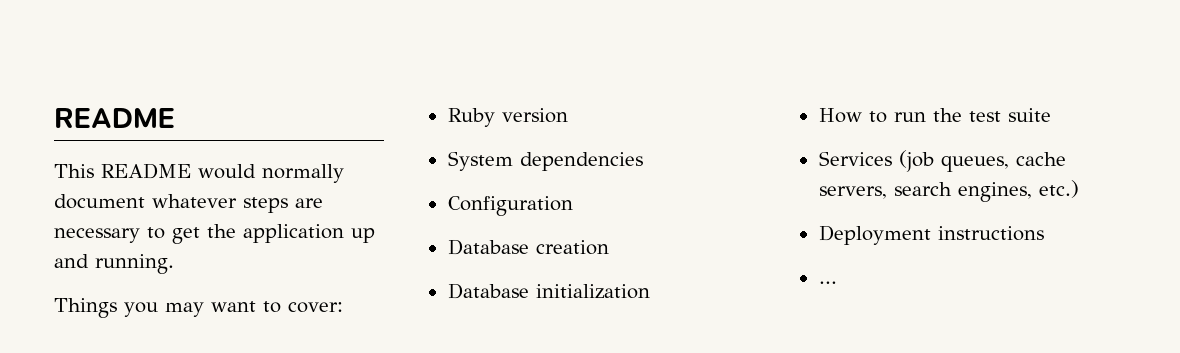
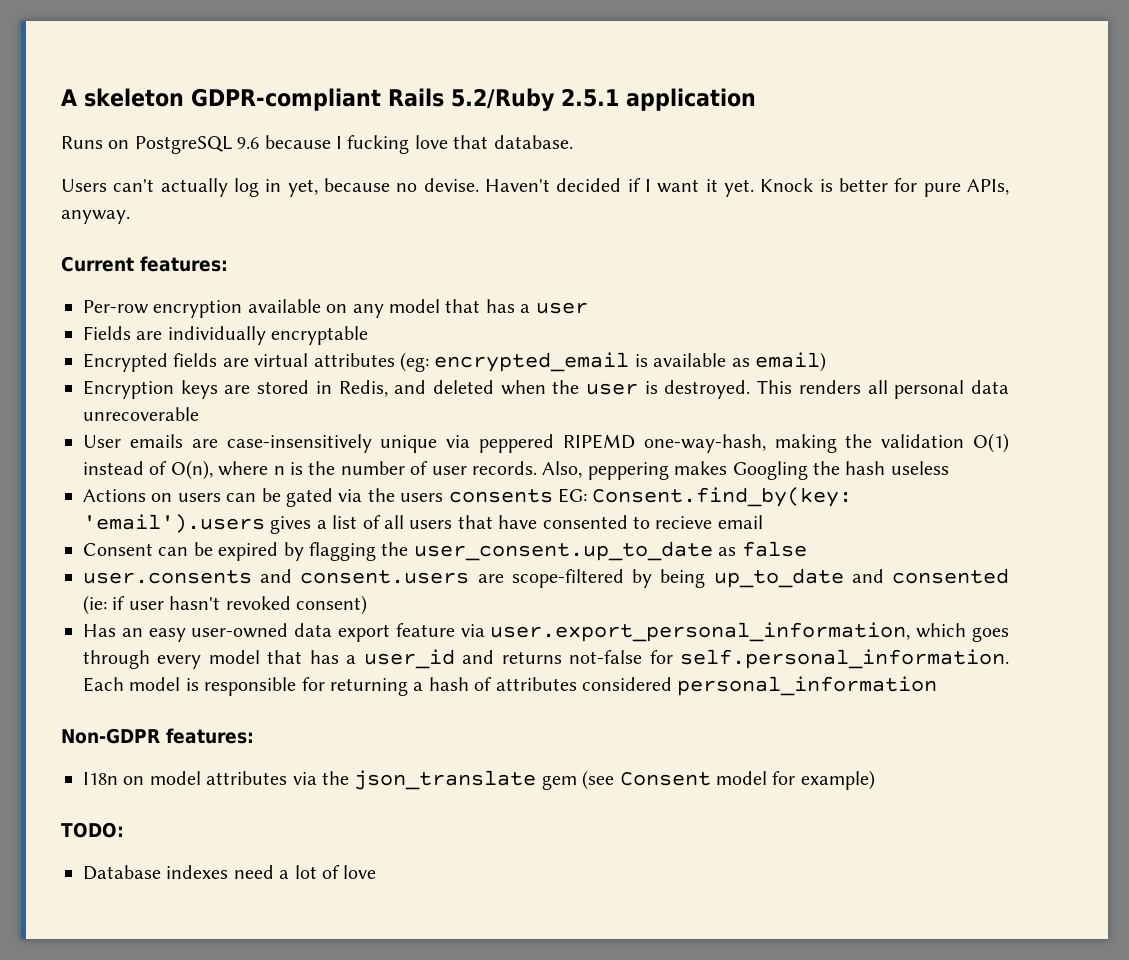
[54,108,175,128] [54,163,344,183] [54,194,323,213] [54,224,375,244] [54,254,174,274] [54,298,343,318] [447,108,568,127] [447,151,643,171] [447,196,573,216] [447,239,609,255] [447,283,650,299] [818,108,1051,123] [818,150,1066,172] [818,180,1079,202] [818,225,1044,245] [818,281,837,284] README // This README would normally document whatever steps are necessary to get the application up and running. // Things you may want to cover: // Ruby version // System dependencies // Configuration // Database creation // Database initialization // How to run the test suite // Services (job queues, cache servers, search engines, etc.) // Deployment instructions // ... -> [61,88,756,111] [61,135,573,154] [61,178,1010,197] [61,210,130,224] [61,256,228,272] [83,299,588,318] [83,326,369,345] [83,352,826,372] [83,380,1010,399] [83,407,199,421] [83,433,1010,453] [83,460,949,480] [83,487,853,507] [83,514,763,534] [83,541,807,561] [83,568,1009,588] [83,595,367,615] [83,622,1009,642] [83,649,1009,669] [83,676,938,696] [61,728,254,744] [83,770,875,790] [61,822,124,838] [83,865,377,880] A skeleton GDPR-compliant Rails 5.2/Ruby 2.5.1 application // Runs on PostgreSQL 9.6 because I fucking love that database. // Users can't actually log in yet, because no devise. Haven't decided if I want it yet. Knock is better for pure APIs, anyway. // Current features: // Per-row encryption available on any model that has a user // Fields are individually encryptable // Encrypted fields are virtual attributes (eg: encrypted_email is available as email) // Encryption keys are stored in Redis, and deleted when the user is destroyed. This renders all personal data unrecoverable // User emails are case-insensitively unique via peppered RIPEMD one-way-hash, making the validation O(1) instead of O(n), where n is the number of user records. Also, peppering makes Googling the hash useless // Actions on users can be gated via the users consents EG: Consent.find_by(key: 'email').users gives a list of all users that have consented to recieve email // Consent can be expired by flagging the user_consent.up_to_date as false // user.consents and consent.users are scope-filtered by being up_to_date and consented (ie: if user hasn't revoked consent) // Has an easy user-owned data export feature via user.export_personal_information, which goes through every model that has a user_id and returns not-false for self.personal_information. Each model is responsible for returning a hash of attributes considered personal_information // Non-GDPR features: // I18n on model attributes via the json_translate gem (see Consent model for example) // TODO: // Database indexes need a lot of love

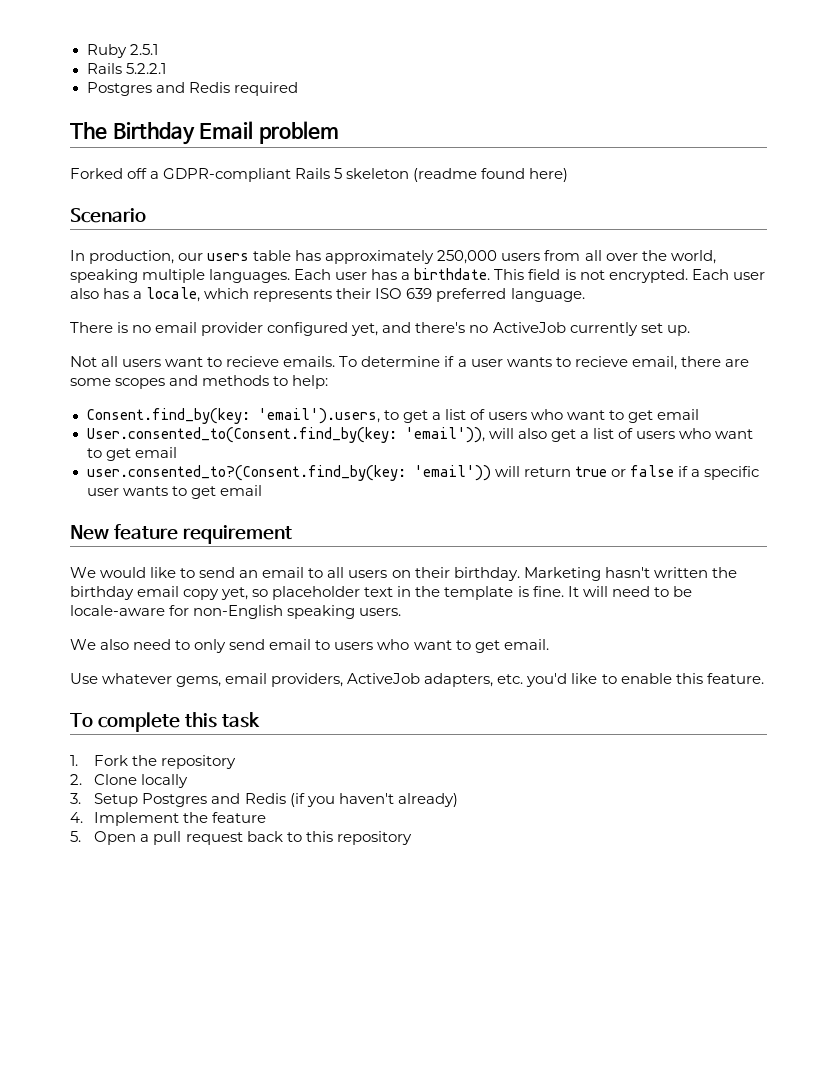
[61,88,756,111] [61,135,573,154] [61,178,1010,197] [61,210,130,224] [61,256,228,272] [83,299,588,318] [83,326,369,345] [83,352,826,372] [83,380,1010,399] [83,407,199,421] [83,433,1010,453] [83,460,949,480] [83,487,853,507] [83,514,763,534] [83,541,807,561] [83,568,1009,588] [83,595,367,615] [83,622,1009,642] [83,649,1009,669] [83,676,938,696] [61,728,254,744] [83,770,875,790] [61,822,124,838] [83,865,377,880] A skeleton GDPR-compliant Rails 5.2/Ruby 2.5.1 application // Runs on PostgreSQL 9.6 because I fucking love that database. // Users can't actually log in yet, because no devise. Haven't decided if I want it yet. Knock is better for pure APIs, anyway. // Current features: // Per-row encryption available on any model that has a user // Fields are individually encryptable // Encrypted fields are virtual attributes (eg: encrypted_email is available as email) // Encryption keys are stored in Redis, and deleted when the user is destroyed. This renders all personal data unrecoverable // User emails are case-insensitively unique via peppered RIPEMD one-way-hash, making the validation O(1) instead of O(n), where n is the number of user records. Also, peppering makes Googling the hash useless // Actions on users can be gated via the users consents EG: Consent.find_by(key: 'email').users gives a list of all users that have consented to recieve email // Consent can be expired by flagging the user_consent.up_to_date as false // user.consents and consent.users are scope-filtered by being up_to_date and consented (ie: if user hasn't revoked consent) // Has an easy user-owned data export feature via user.export_personal_information, which goes through every model that has a user_id and returns not-false for self.personal_information. Each model is responsible for returning a hash of attributes considered personal_information // Non-GDPR features: // I18n on model attributes via the json_translate gem (see Consent model for example) // TODO: // Database indexes need a lot of love -> [86,44,158,58] [86,63,166,74] [86,82,298,96] [70,121,339,145] [70,168,569,182] [70,208,146,223] [70,250,716,264] [70,268,765,283] [70,287,585,302] [70,322,690,336] [70,356,749,370] [70,375,329,389] [86,408,700,424] [86,427,753,443] [86,447,177,461] [86,465,759,481] [86,485,262,499] [70,524,292,544] [70,567,737,581] [70,586,692,600] [70,605,402,619] [70,639,549,653] [70,673,764,687] [70,712,260,732] [70,755,237,769] [70,774,189,788] [70,793,458,807] [70,812,267,826] [70,831,412,845] Ruby 2.5.1 // Rails 5.2.2.1 // Postgres and Redis required // The Birthday Email problem // Forked off a GDPR-compliant Rails 5 skeleton (readme found here) // Scenario // In production, our users table has approximately 250,000 users from all over the world, speaking multiple languages. Each user has a birthdate. This field is not encrypted. Each user also has a locale, which represents their ISO 639 preferred language. // There is no email provider configured yet, and there's no ActiveJob currently set up. // Not all users want to recieve emails. To determine if a user wants to recieve email, there are some scopes and methods to help: // Consent.find_by(key: 'email').users, to get a list of users who want to get email // User.consented_to(Consent.find_by(key: 'email')), will also get a list of users who want to get email // user.consented_to?(Consent.find_by(key: 'email')) will return true or false if a specific user wants to get email // New feature requirement // We would like to send an email to all users on their birthday. Marketing hasn't written the birthday email copy yet, so placeholder text in the template is fine. It will need to be locale-aware for non-English speaking users. // We also need to only send email to users who want to get email. // Use whatever gems, email providers, ActiveJob adapters, etc. you'd like to enable this feature. // To complete this task // 1. Fork the repository // 2. Clone locally // 3. Setup Postgres and Redis (if you haven't already) // 4. Implement the feature // 5. Open a pull request back to this repository

